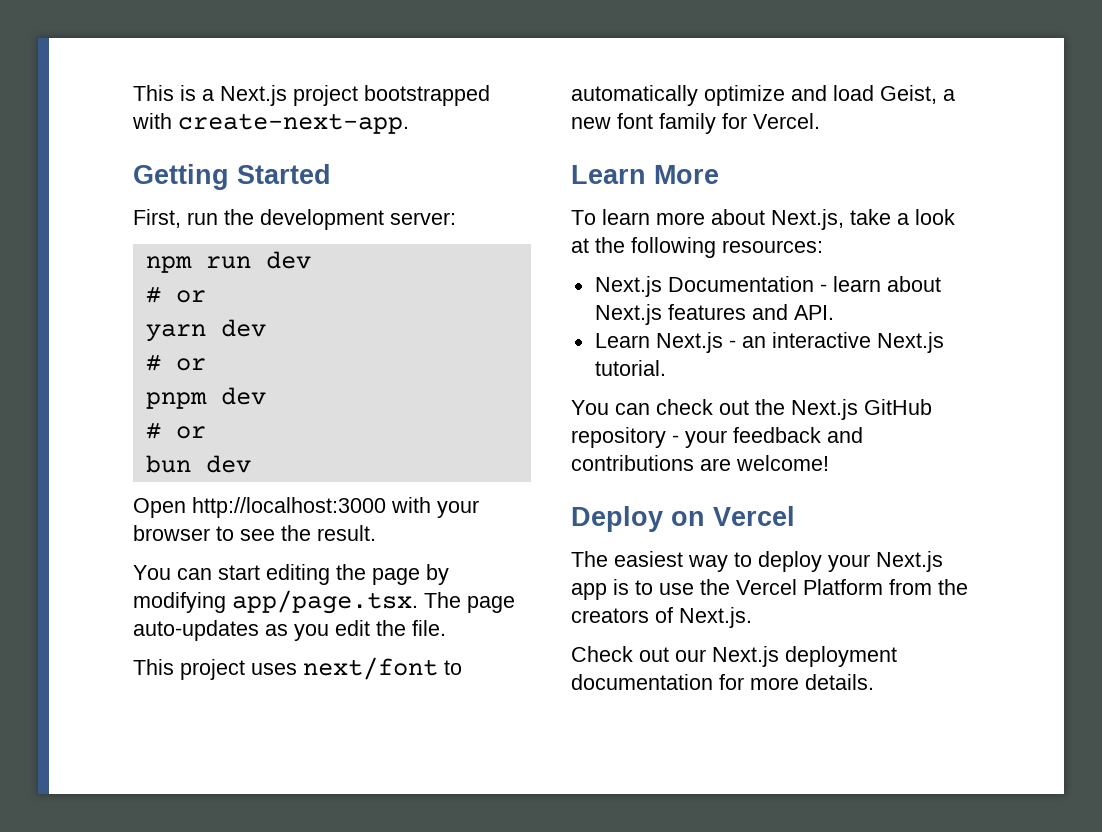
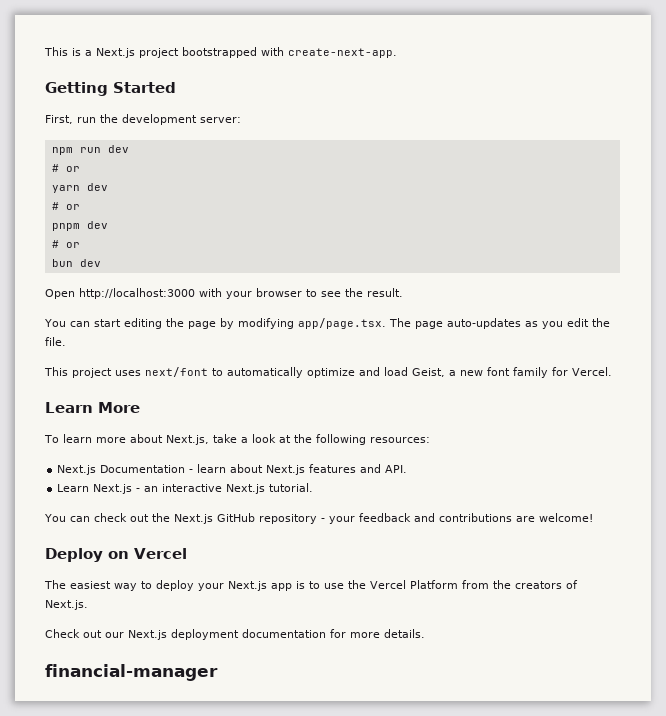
(874, 682) none -> [45,664,218,681] // financial-manager

